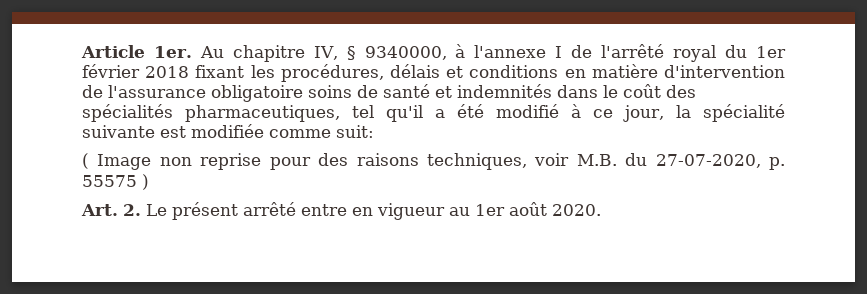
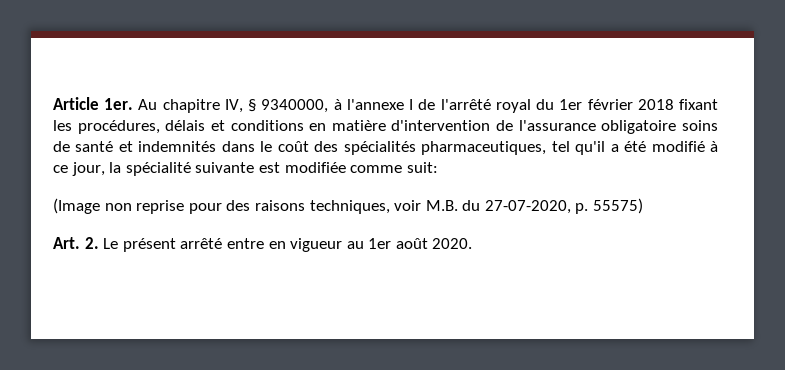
[82,153,152,170] ( Image -> [53,198,100,214] (Image
[82,174,149,190] 55575 ) -> [593,198,644,214] 55575)

